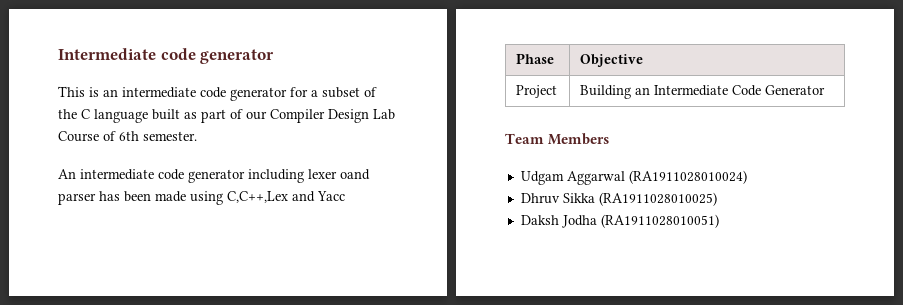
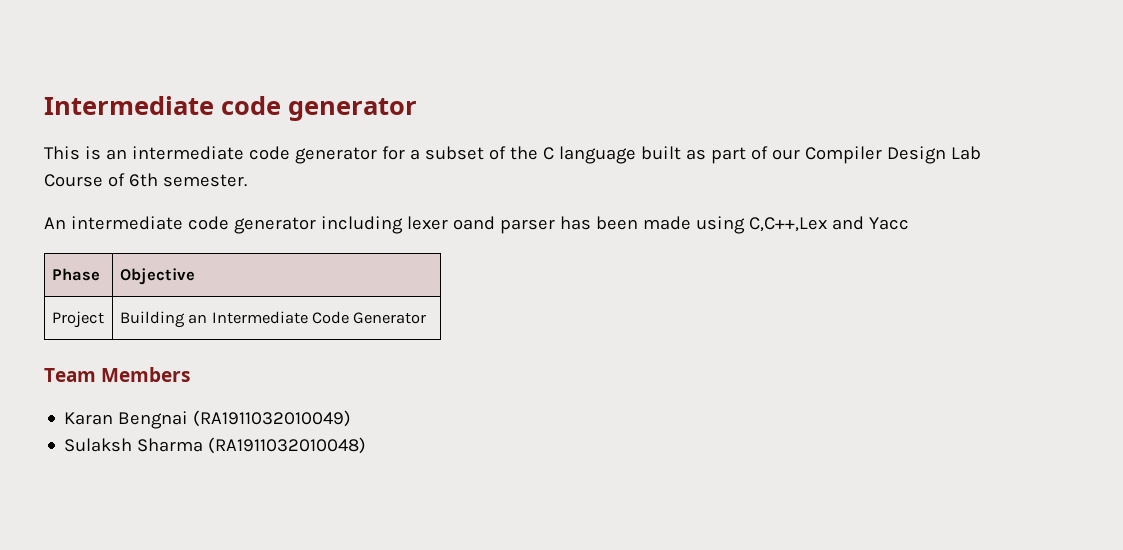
[520,170,747,185] [520,192,717,206] [520,214,719,228] Udgam Aggarwal (RA1911028010024) // Dhruv Sikka (RA1911028010025) // Daksh Jodha (RA1911028010051) -> [64,410,352,429] [64,437,367,454] Karan Bengnai (RA1911032010049) // Sulaksh Sharma (RA1911032010048)

